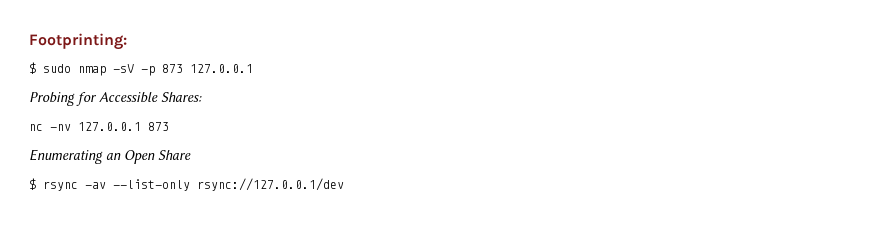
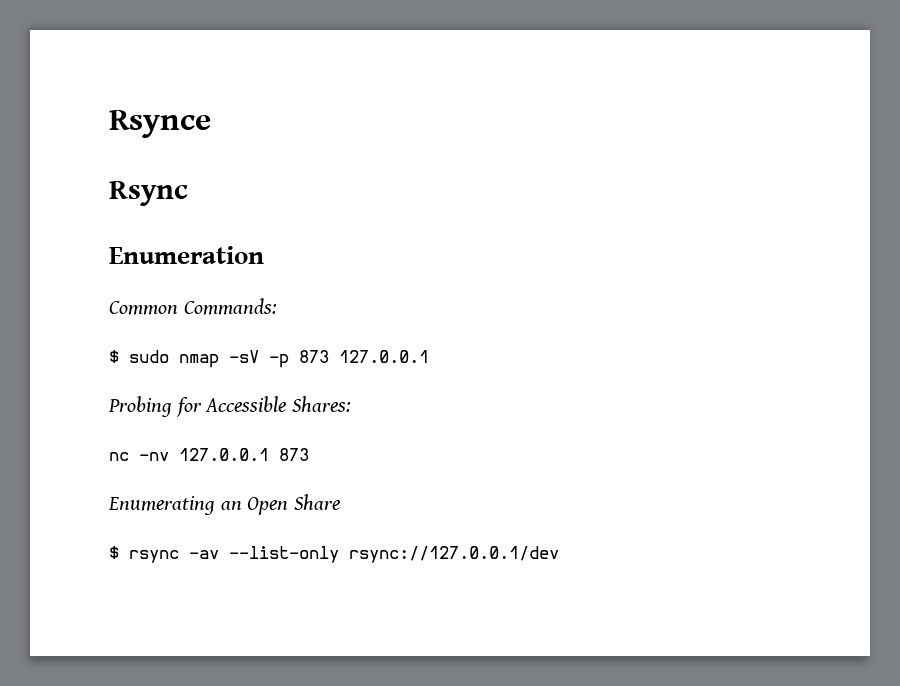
[29,33,127,50] Footprinting: -> [109,110,211,138] [109,181,188,206] [109,246,264,264] [109,298,277,315] Rsynce // Rsync // Enumeration // Common Commands:

